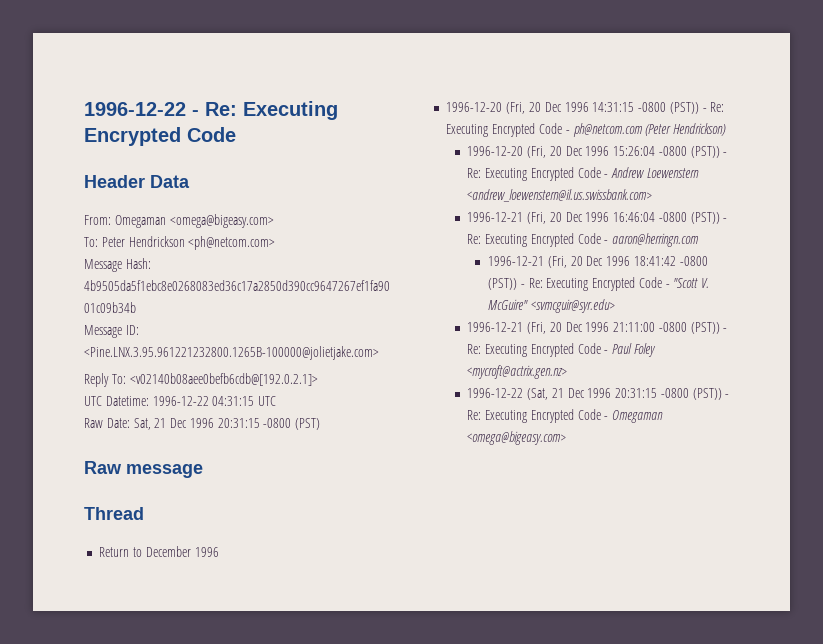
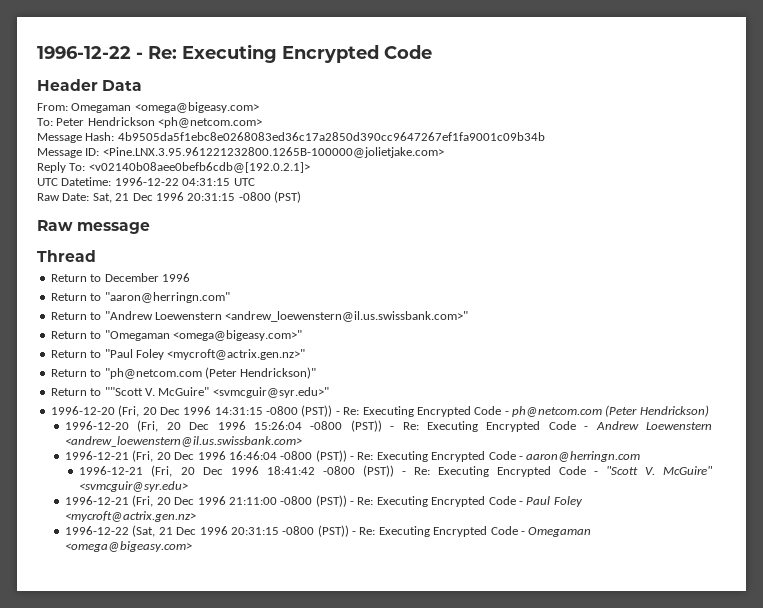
(219, 552) none -> [50,292,230,303] [50,311,469,322] [50,330,302,341] [50,349,306,360] [50,367,317,379] [50,387,329,398] // Return to "aaron@herringn.com" // Return to "Andrew Loewenstern <andrew_loewenstern@il.us.swissbank.com>" // Return to "Omegaman <omega@bigeasy.com>" // Return to "Paul Foley <mycroft@actrix.gen.nz>" // Return to "ph@netcom.com (Peter Hendrickson)" // Return to ""Scott V. McGuire" <svmcguir@syr.edu>"

